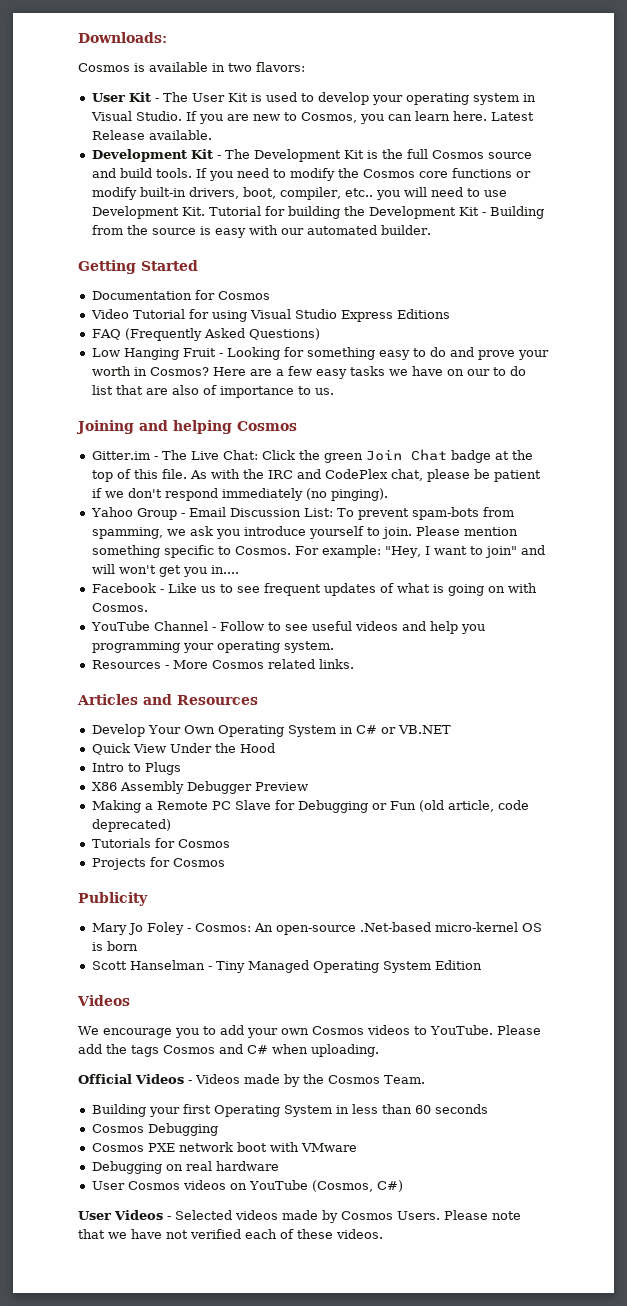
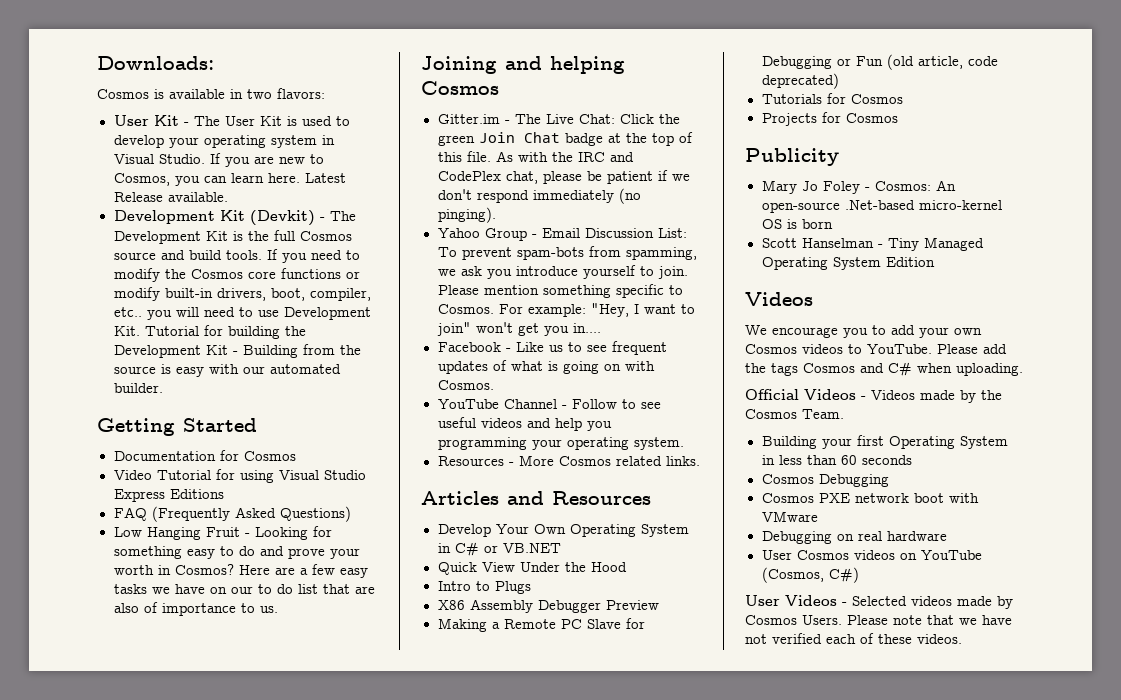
(213, 154) none -> [249,210,315,226] (Devkit)
[520,545,545,555] [91,564,115,574] and will -> (471, 329) none

